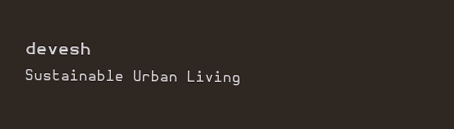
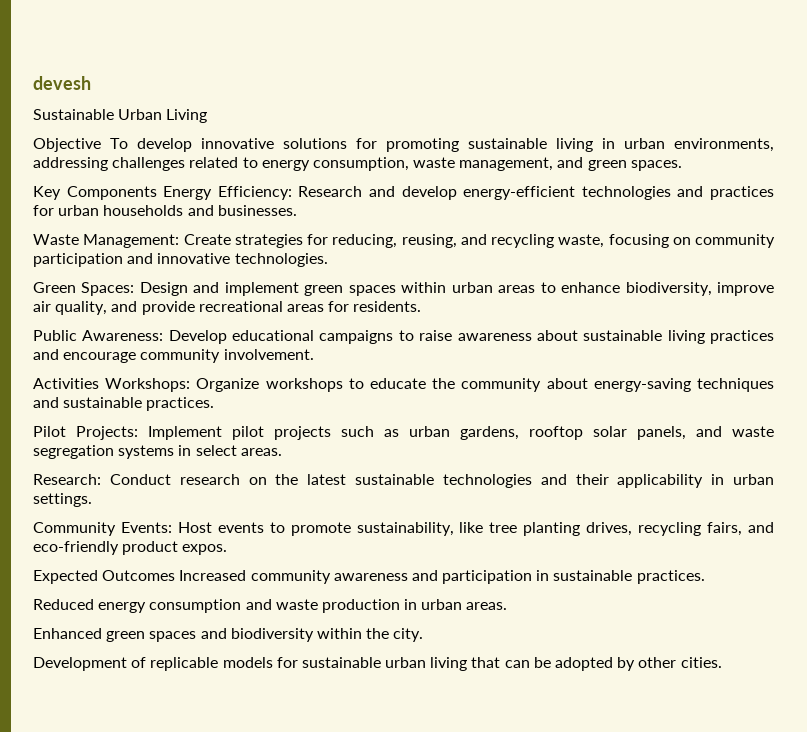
(241, 78) none -> [33,138,774,152] [33,157,682,171] [33,186,775,200] [33,205,297,216] [33,234,775,248] [33,253,328,267] [33,282,774,296] [33,301,422,315] [33,330,775,344] [33,349,314,363] [33,378,774,392] [33,397,215,411] [33,426,774,440] [33,445,282,459] [33,474,775,488] [33,493,92,507] [33,522,774,536] [33,541,228,555] [33,570,705,584] [33,599,508,613] [33,628,424,642] [33,657,722,671] // Objective To develop innovative solutions for promoting sustainable living in urban environments, addressing challenges related to energy consumption, waste management, and green spaces. // Key Components Energy Efficiency: Research and develop energy-efficient technologies and practices for urban households and businesses. // Waste Management: Create strategies for reducing, reusing, and recycling waste, focusing on community participation and innovative technologies. // Green Spaces: Design and implement green spaces within urban areas to enhance biodiversity, improve air quality, and provide recreational areas for residents. // Public Awareness: Develop educational campaigns to raise awareness about sustainable living practices and encourage community involvement. // Activities Workshops: Organize workshops to educate the community about energy-saving techniques and sustainable practices. // Pilot Projects: Implement pilot projects such as urban gardens, rooftop solar panels, and waste segregation systems in select areas. // Research: Conduct research on the latest sustainable technologies and their applicability in urban settings. // Community Events: Host events to promote sustainability, like tree planting drives, recycling fairs, and eco-friendly product expos. // Expected Outcomes Increased community awareness and participation in sustainable practices. // Reduced energy consumption and waste production in urban areas. // Enhanced green spaces and biodiversity within the city. // Development of replicable models for sustainable urban living that can be adopted by other cities.

